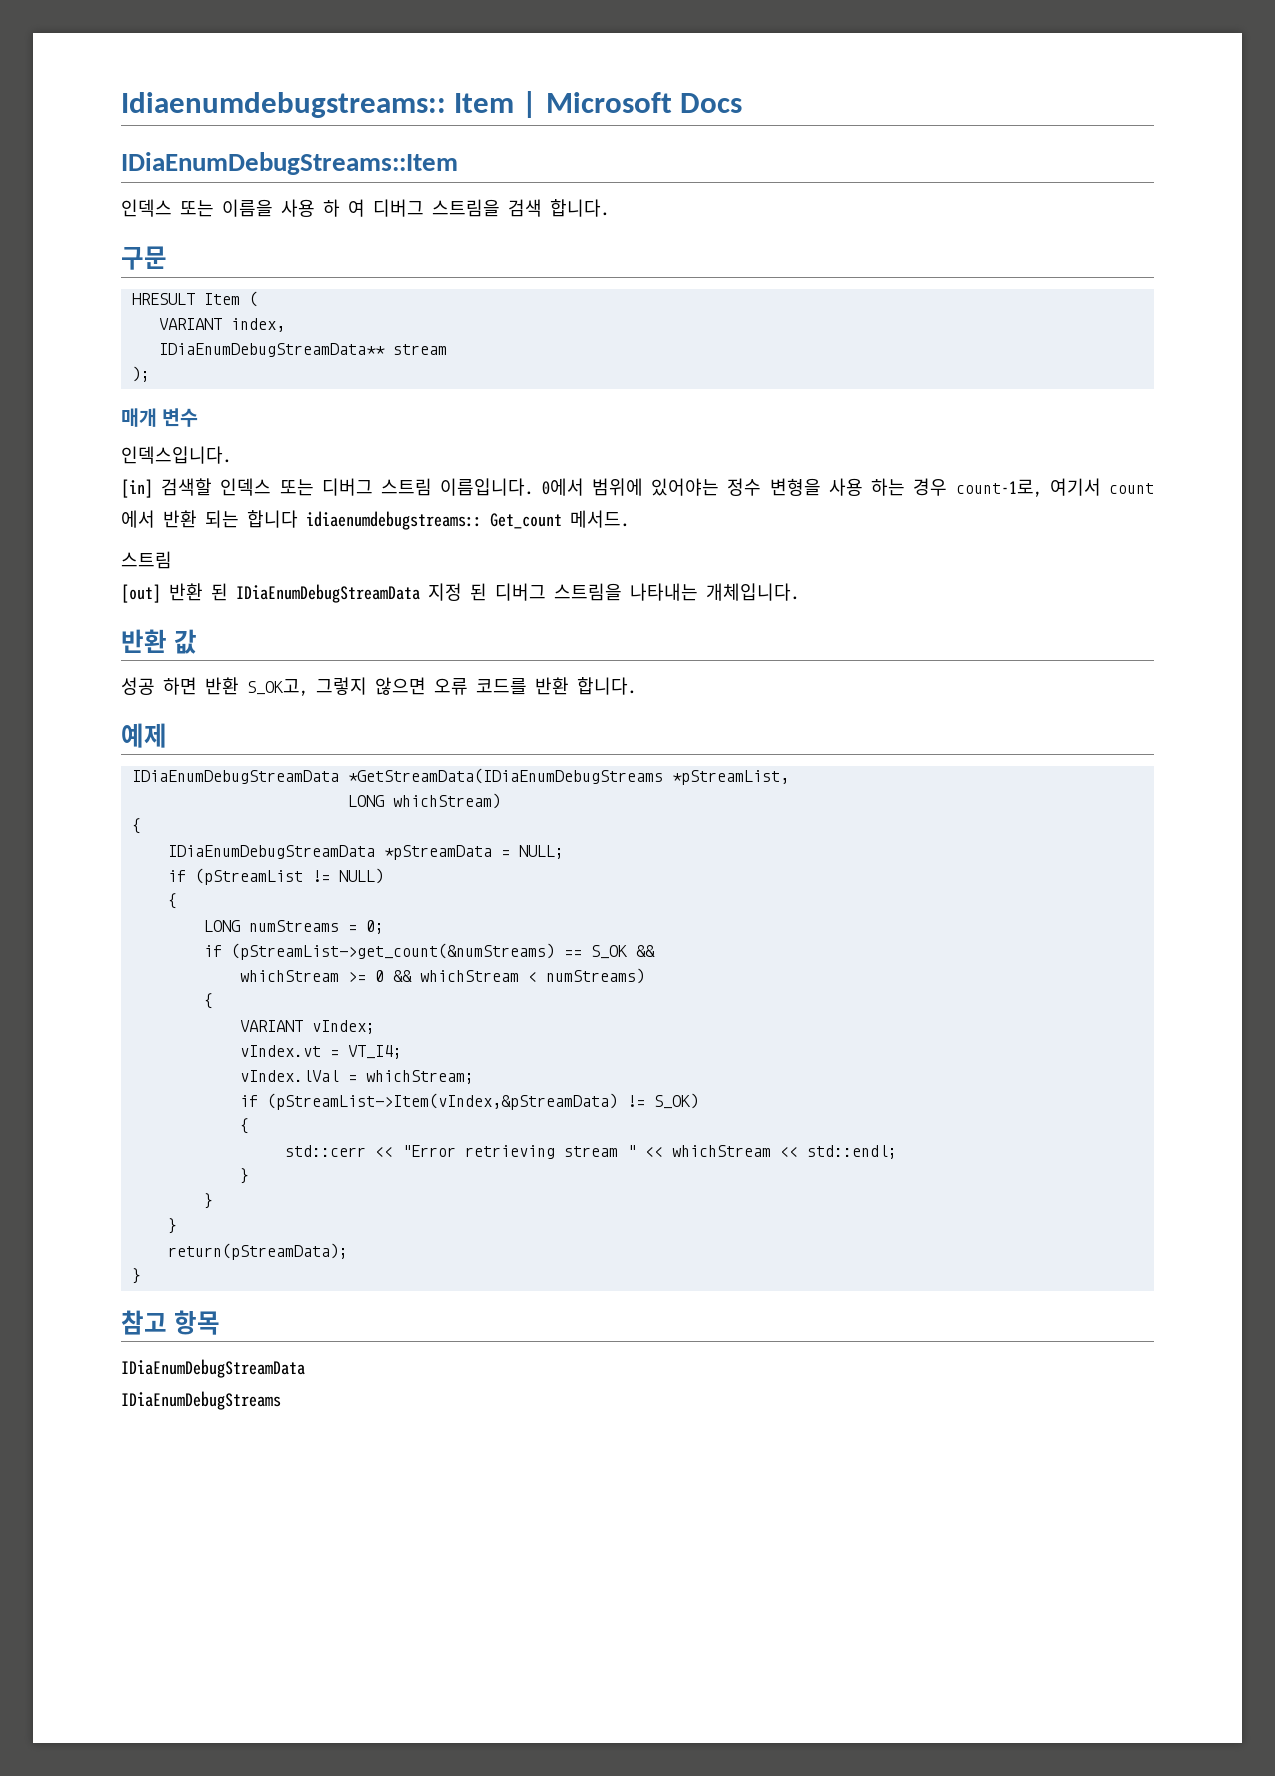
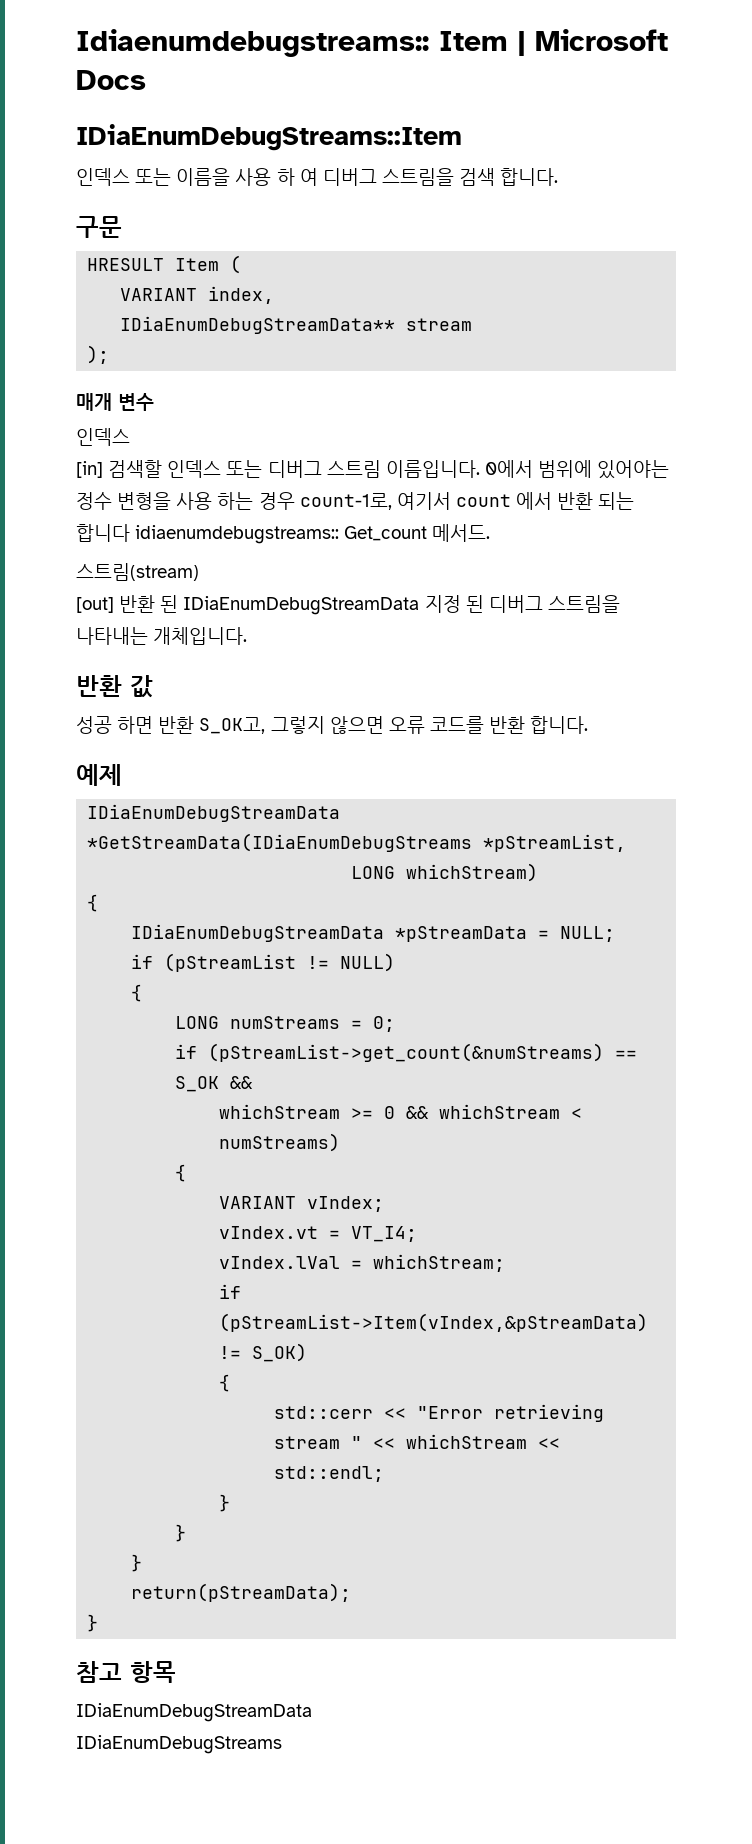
[121,446,231,464] 인덱스입니다. -> [76,428,130,446] 인덱스
[121,551,172,569] 스트림 -> [76,563,199,581] 스트림(stream)

